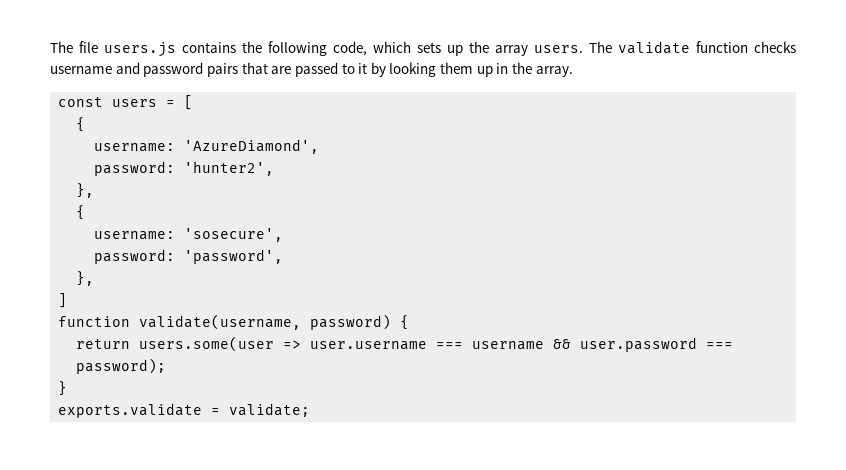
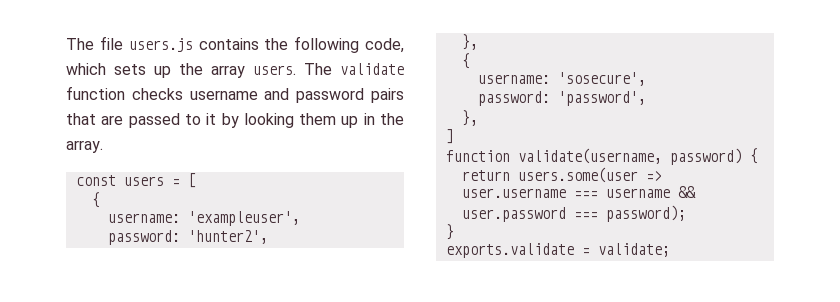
[184,139,320,154] 'AzureDiamond', -> [187,211,300,226] 'exampleuser',

